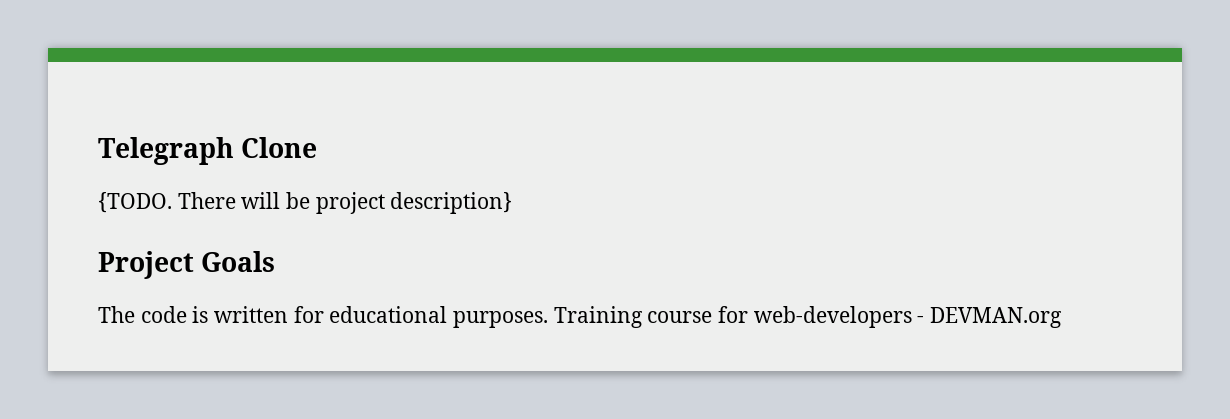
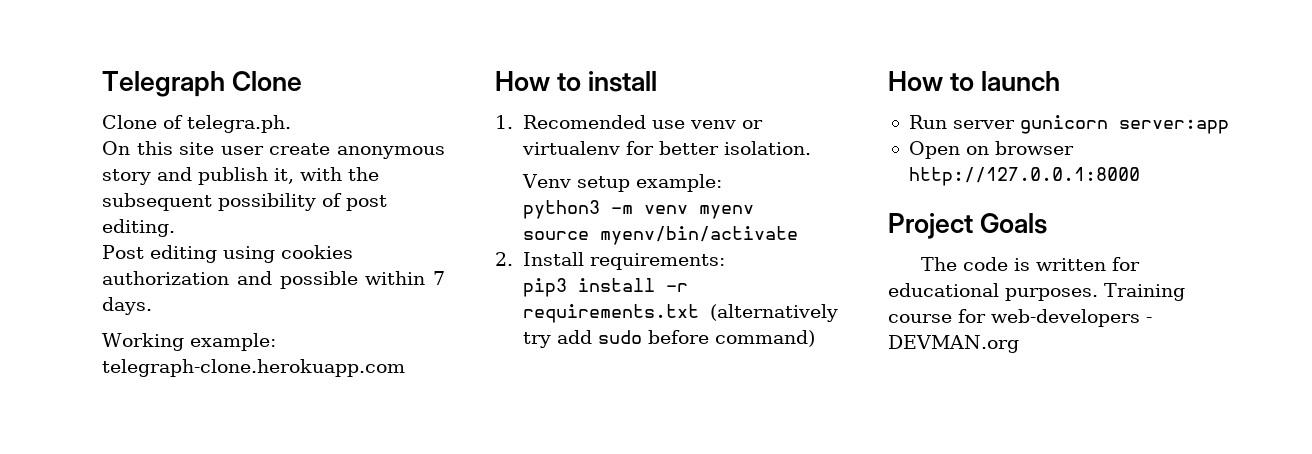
[98,192,513,214] {TODO. There will be project description} -> [102,115,291,133] [102,141,445,159] [102,167,379,185] [102,193,387,211] [102,219,175,237] [102,245,353,263] [102,271,445,289] [102,297,152,315] [102,333,276,351] [102,359,405,377] [495,71,658,92] [495,115,764,129] [522,141,812,155] [522,174,723,192] [523,200,755,219] [523,226,799,245] [495,252,726,270] [523,278,689,297] [523,304,838,323] [523,330,816,348] [888,71,1061,91] [908,115,1229,134] [908,141,1074,159] [908,167,1140,186] Clone of telegra.ph. // On this site user create anonymous story and publish it, with the subsequent possibility of post editing. // Post editing using cookies authorization and possible within 7 days. // Working example: telegraph-clone.herokuapp.com // How to install // 1. Recomended use venv or virtualenv for better isolation. // Venv setup example: // python3 -m venv myenv // source myenv/bin/activate // 2. Install requirements: // pip3 install -r requirements.txt (alternatively try add sudo before command) // How to launch // Run server gunicorn server:app // Open on browser http://127.0.0.1:8000

